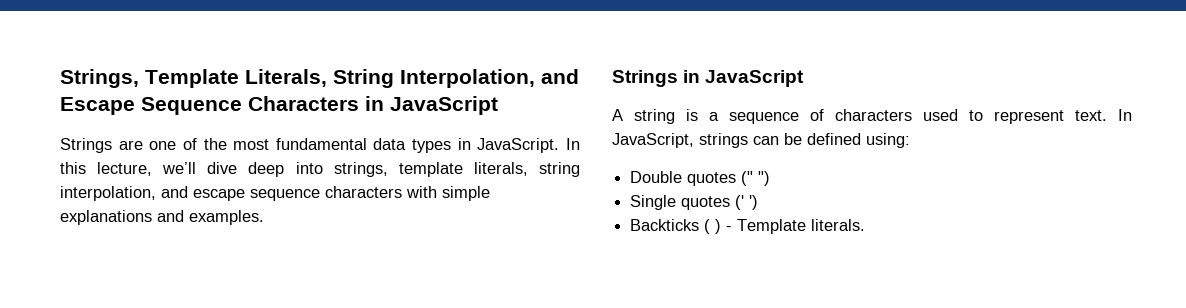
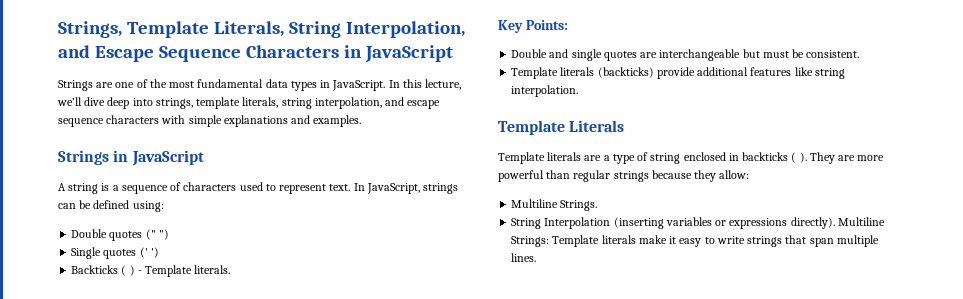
(866, 225) none -> [498,20,568,33] [511,49,860,61] [511,67,845,79] [511,85,579,97] [498,120,625,135] [498,152,885,164] [498,170,750,182] [511,199,598,211] [511,217,885,229] [511,235,879,247] [511,253,537,262] // Key Points: // Double and single quotes are interchangeable but must be consistent. // Template literals (backticks) provide additional features like string interpolation. // Template Literals // Template literals are a type of string enclosed in backticks ( ). They are more powerful than regular strings because they allow: // Multiline Strings. // String Interpolation (inserting variables or expressions directly). Multiline Strings: Template literals make it easy to write strings that span multiple lines.

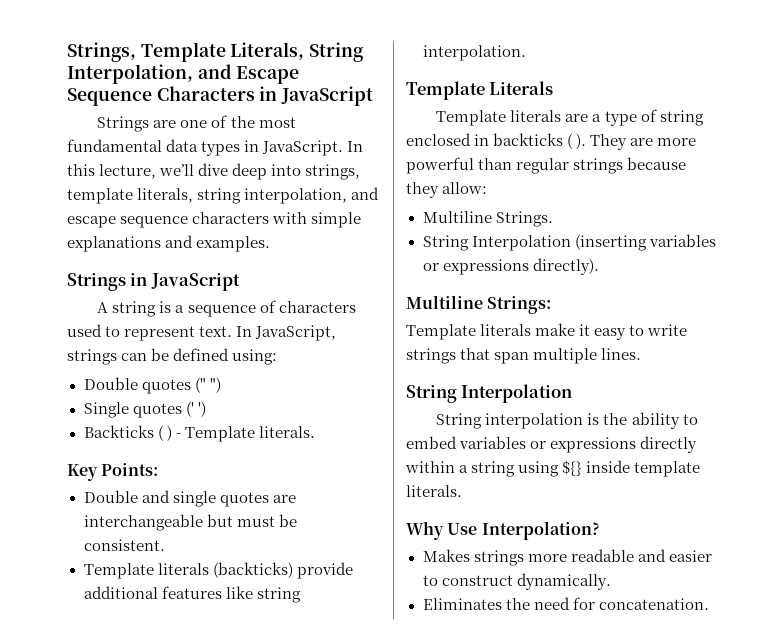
(835, 223) none -> (599, 266) //
(550, 241) none -> (552, 305) //
(537, 257) none -> [406,384,573,403] [436,412,698,429] [406,436,698,453] [405,460,701,477] [406,485,462,497] [406,521,600,540] [422,549,712,566] [422,573,611,590] [422,597,709,610] // String Interpolation // String interpolation is the ability to embed variables or expressions directly within a string using ${} inside template literals. // Why Use Interpolation? // Makes strings more readable and easier to construct dynamically. // Eliminates the need for concatenation.

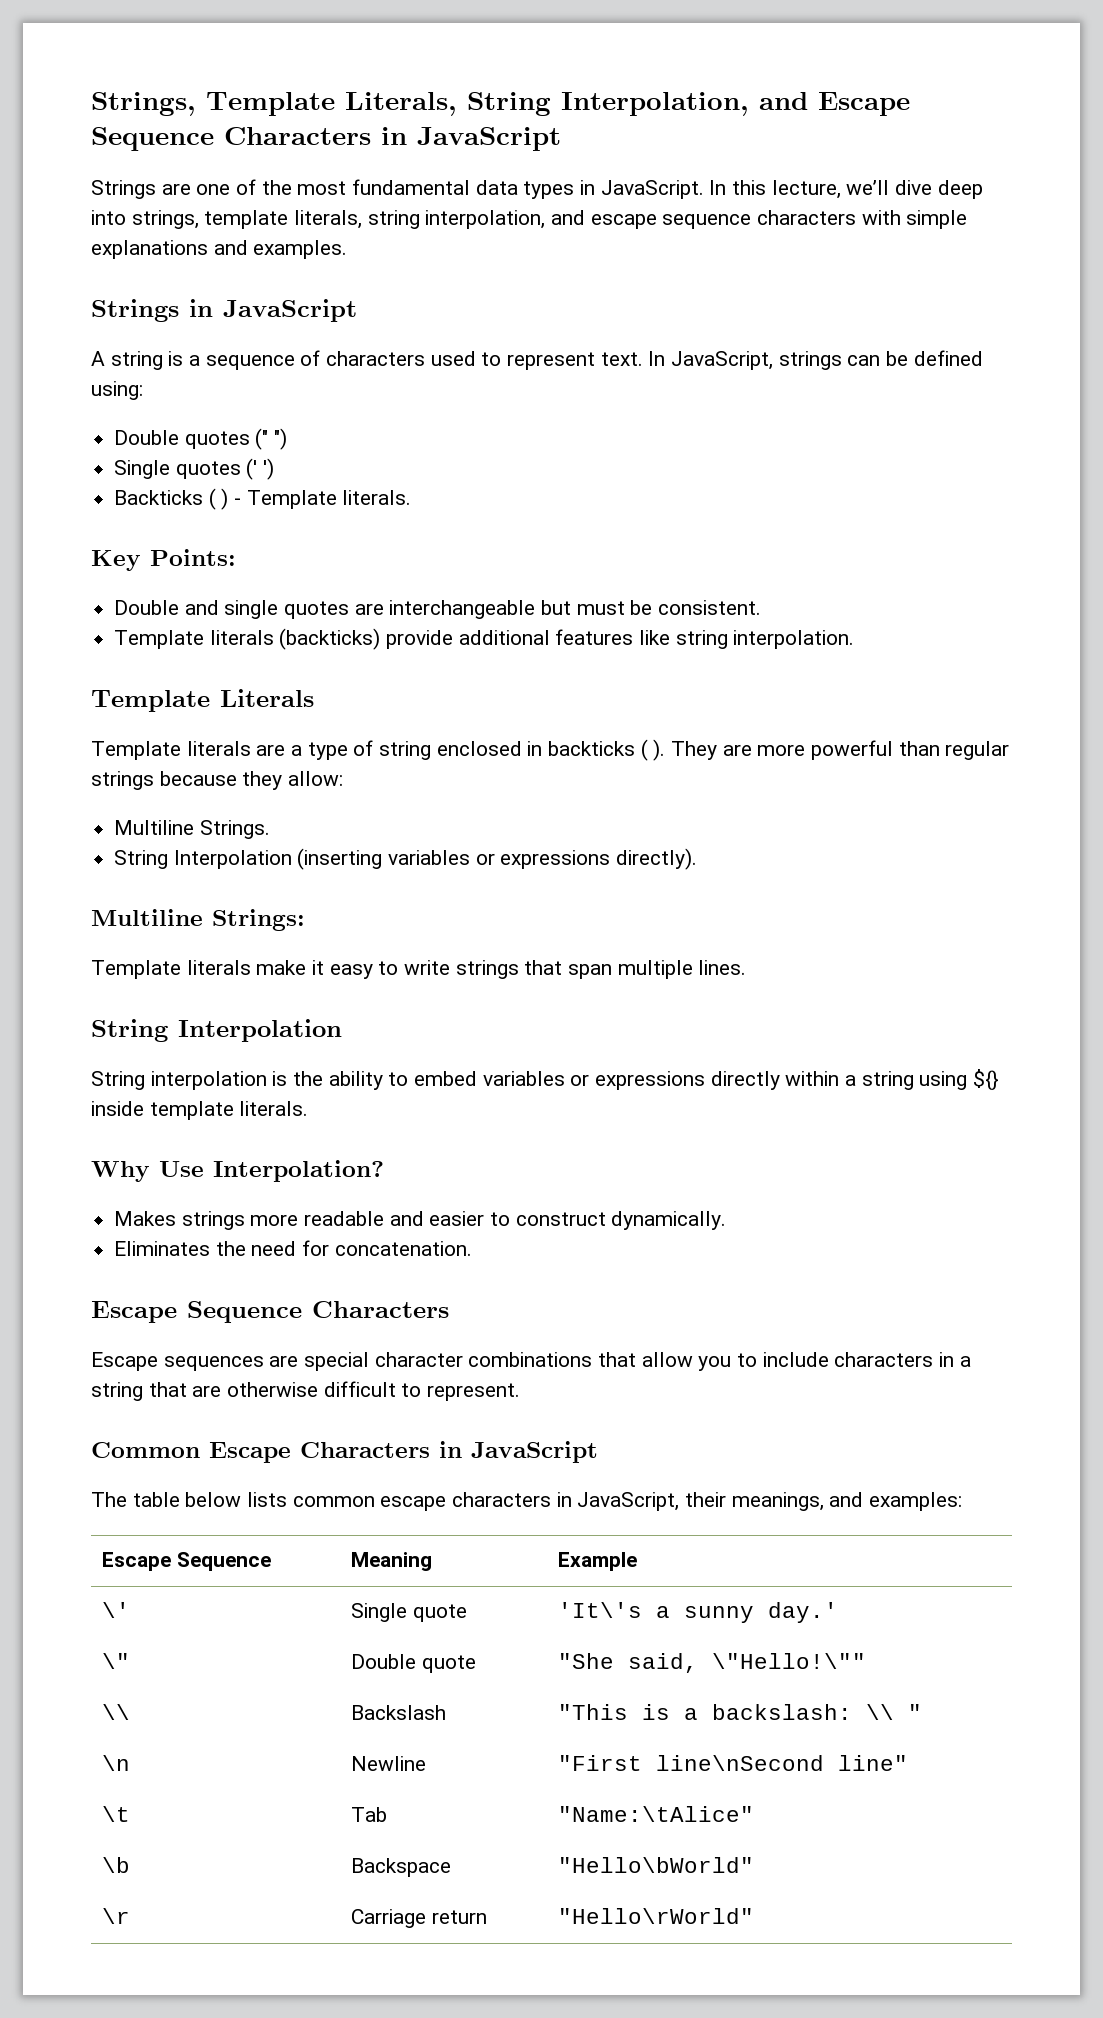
(709, 604) none -> [91,1301,449,1323] [91,1352,971,1371] [91,1381,521,1401] [91,1441,598,1463] [91,1492,963,1511] [102,1552,271,1571] [351,1552,433,1571] [558,1552,638,1571] [102,1602,131,1618] [351,1603,467,1622] [558,1602,839,1623] [102,1653,131,1669] [351,1654,476,1673] [558,1653,867,1673] [102,1704,131,1720] [351,1705,447,1720] [558,1704,923,1720] [102,1755,131,1771] [351,1756,427,1771] [558,1755,909,1771] [102,1806,131,1822] [351,1807,388,1822] [558,1806,755,1822] [102,1857,131,1873] [351,1858,452,1877] [558,1857,755,1873] [102,1908,131,1924] [351,1909,487,1928] [558,1908,755,1924] // Escape Sequence Characters // Escape sequences are special character combinations that allow you to include characters in a string that are otherwise difficult to represent. // Common Escape Characters in JavaScript // The table below lists common escape characters in JavaScript, their meanings, and examples: // Escape Sequence | Meaning | Example // \' | Single quote | 'It\'s a sunny day.' // \" | Double quote | "She said, \"Hello!\"" // \\ | Backslash | "This is a backslash: \\ " // \n | Newline | "First line\nSecond line" // \t | Tab | "Name:\tAlice" // \b | Backspace | "Hello\bWorld" // \r | Carriage return | "Hello\rWorld"

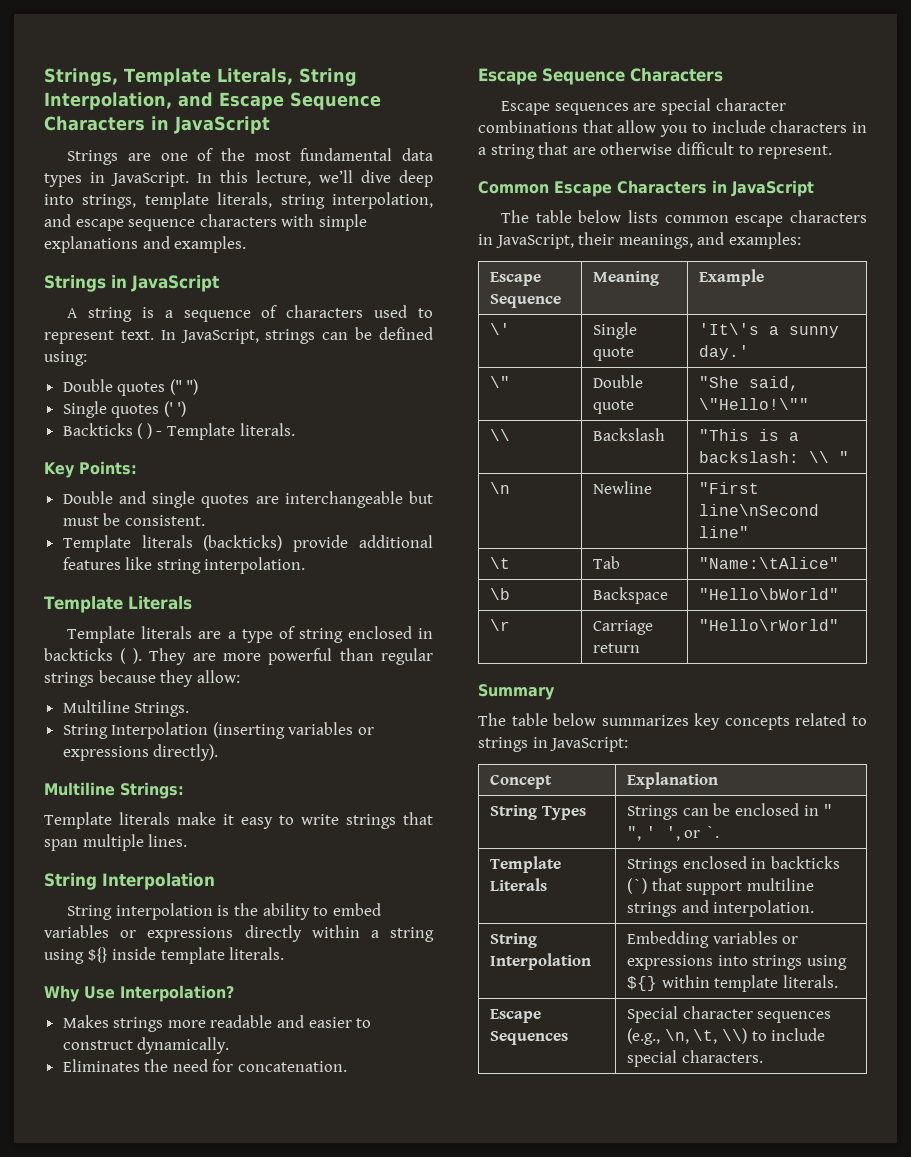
(755, 1916) none -> [478,684,555,700] [478,713,867,730] [478,737,629,752] [490,774,553,789] [627,772,719,789] [490,805,586,820] [627,803,834,820] [627,826,720,841] [490,856,562,873] [490,878,548,891] [627,856,841,873] [627,878,815,895] [627,900,815,917] [490,933,538,948] [490,953,592,970] [627,931,799,948] [627,955,848,970] [627,975,839,992] [490,1009,542,1023] [490,1031,569,1045] [627,1006,832,1023] [627,1028,826,1045] [627,1050,763,1067] // Summary // The table below summarizes key concepts related to strings in JavaScript: // Concept | Explanation // String Types | Strings can be enclosed in " ", ' ', or `. // Template Literals | Strings enclosed in backticks (`) that support multiline strings and interpolation. // String Interpolation | Embedding variables or expressions into strings using ${} within template literals. // Escape Sequences | Special character sequences (e.g., \n, \t, \\) to include special characters.

